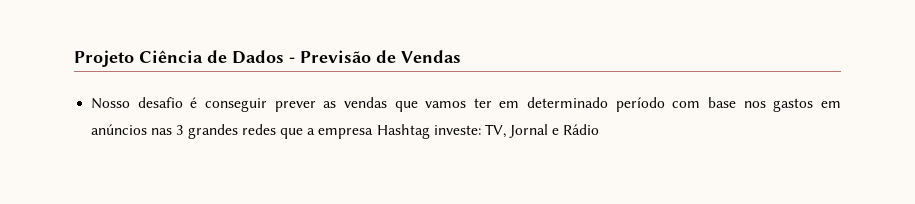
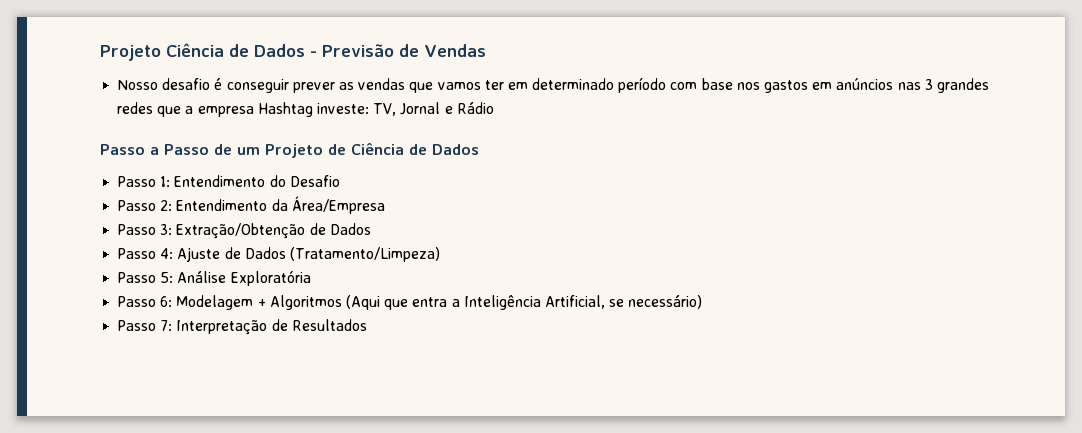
(600, 129) none -> [100,143,479,158] [117,175,340,187] [117,196,385,214] [117,223,371,239] [117,247,440,262] [117,270,311,286] [117,295,703,310] [117,319,367,335] // Passo a Passo de um Projeto de Ciência de Dados // Passo 1: Entendimento do Desafio // Passo 2: Entendimento da Área/Empresa // Passo 3: Extração/Obtenção de Dados // Passo 4: Ajuste de Dados (Tratamento/Limpeza) // Passo 5: Análise Exploratória // Passo 6: Modelagem + Algoritmos (Aqui que entra a Inteligência Artificial, se necessário) // Passo 7: Interpretação de Resultados

